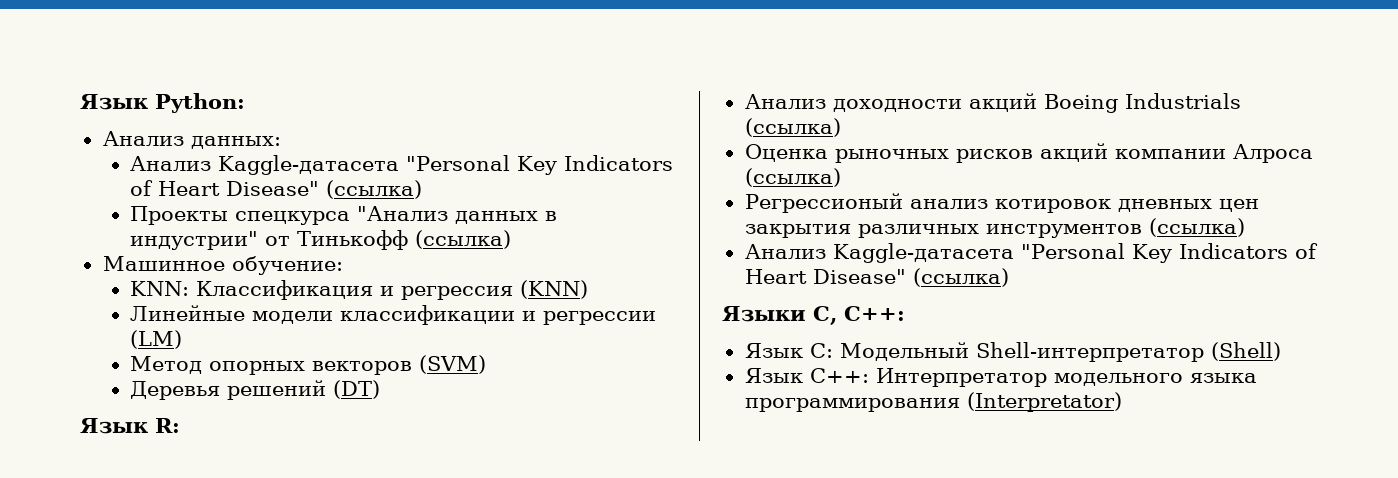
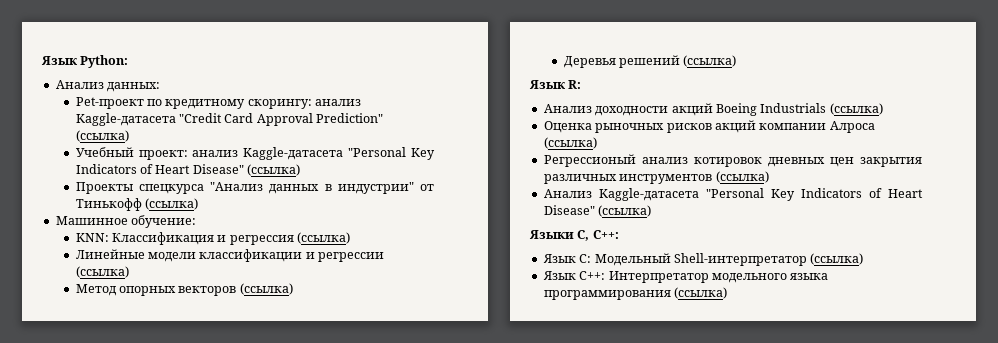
[130,156,212,171] Анализ -> [75,97,362,109] [75,113,384,126] [75,130,129,142] [75,147,239,160] Pet-проект по кредитному скорингу: анализ Kaggle-датасета "Credit Card Approval Prediction" (ссылка) // Учебный проект: анализ
[520,280,589,299] (KNN) -> [297,232,351,244] (ссылка)
[130,330,183,349] (LM) -> [75,266,129,278] (ссылка)
[419,355,487,374] (SVM) -> [239,283,293,295] (ссылка)
[333,380,381,399] (DT) -> [683,55,737,67] (ссылка)
[1210,342,1281,361] (Shell) -> [810,253,864,265] (ссылка)
[966,392,1122,412] (Interpretator) -> [674,287,728,299] (ссылка)

